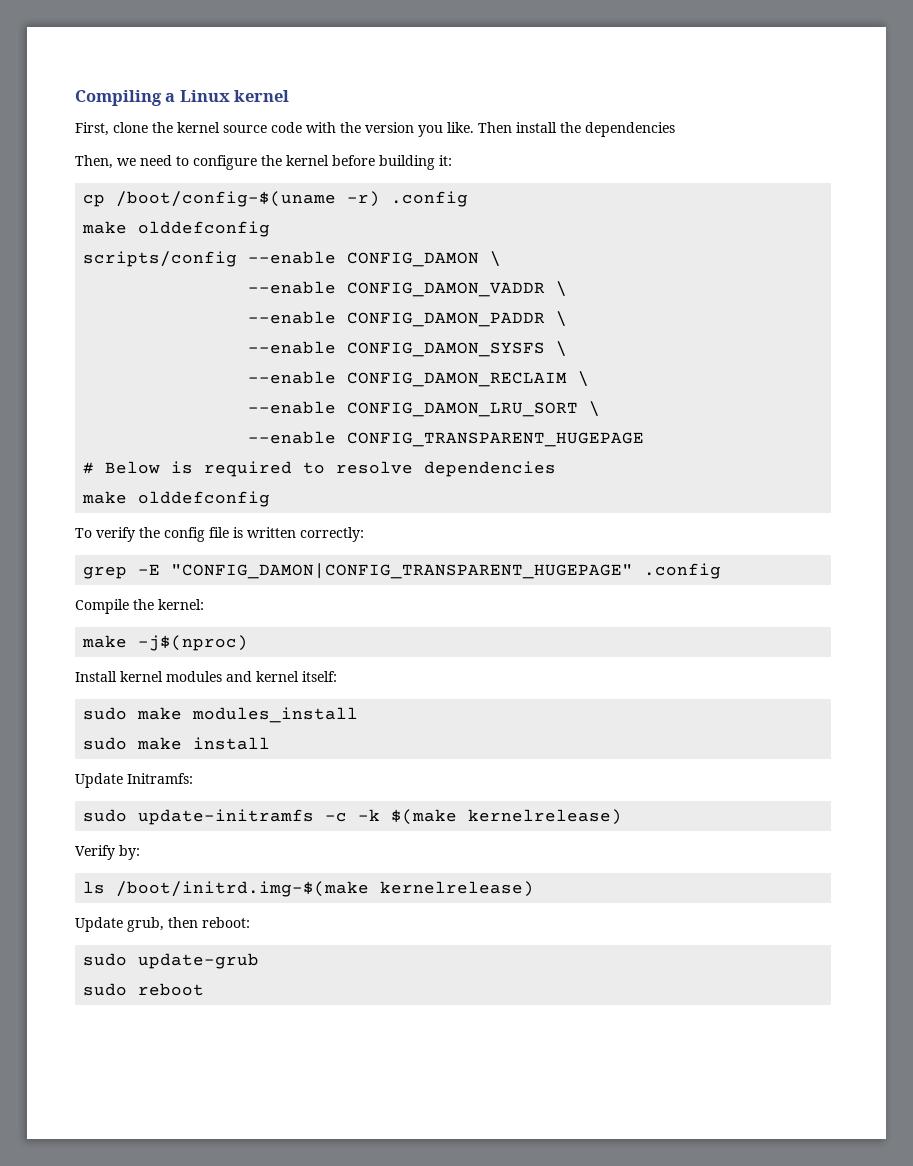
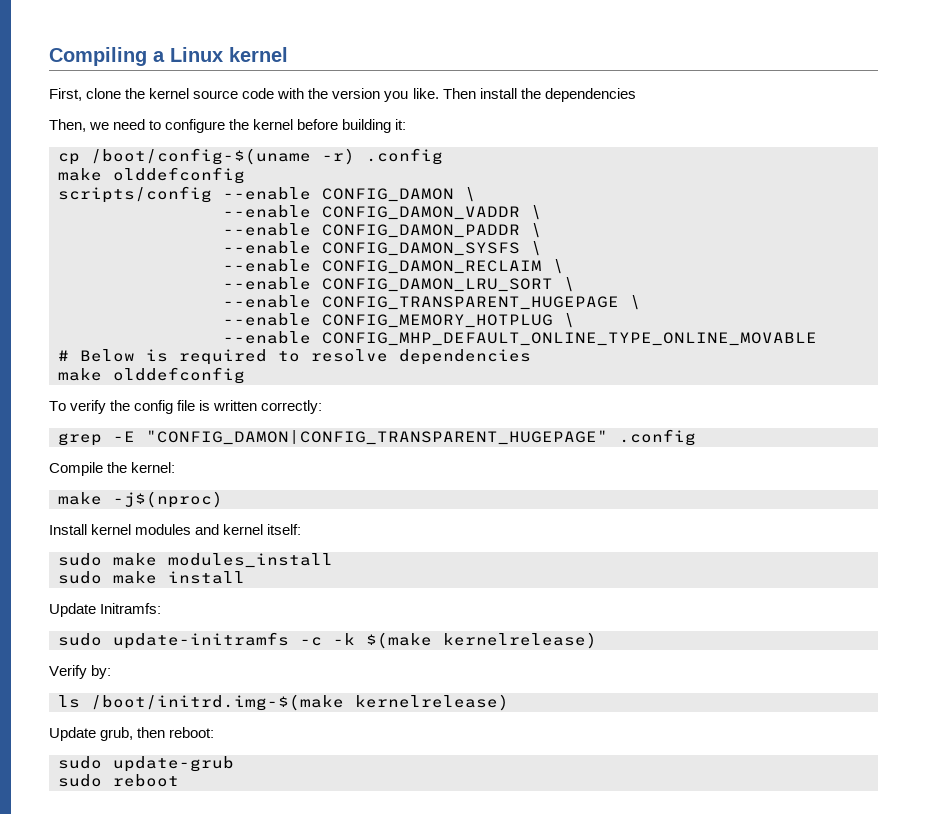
(645, 439) none -> [630,295,641,310] [223,313,575,328] [223,331,817,346] \ // --enable CONFIG_MEMORY_HOTPLUG \ // --enable CONFIG_MHP_DEFAULT_ONLINE_TYPE_ONLINE_MOVABLE

